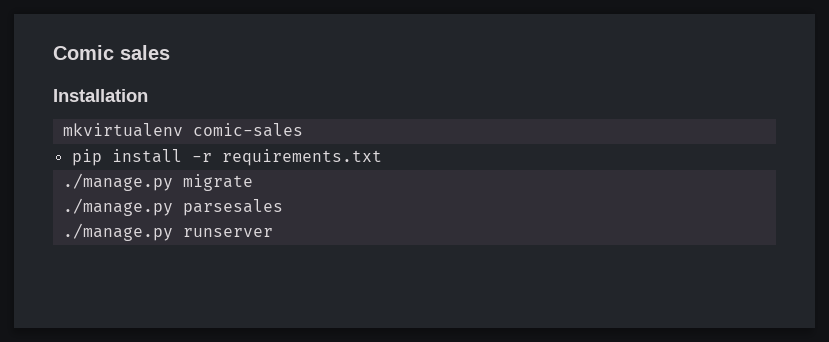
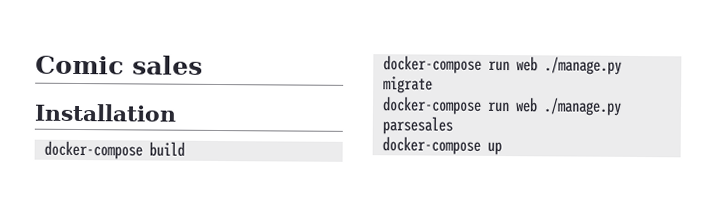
[63,123,304,137] [71,149,382,166] mkvirtualenv comic-sales // pip install -r requirements.txt // -> [43,140,185,160] [382,55,538,74] docker-compose build // docker-compose run web
(254, 182) none -> [381,96,538,115] docker-compose run web
[63,223,274,241] ./manage.py runserver -> [381,136,502,156] docker-compose up

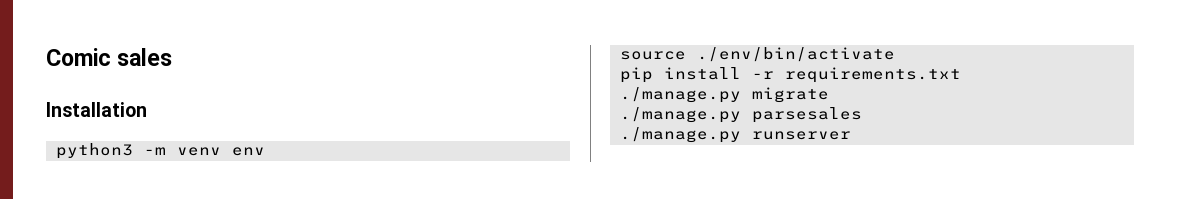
[43,140,185,160] [382,55,538,74] docker-compose build // docker-compose run web -> [55,143,265,159] [619,47,895,62] [619,67,961,83] python3 -m venv env // source ./env/bin/activate // pip install -r requirements.txt //
[381,96,538,115] docker-compose run web -> (829, 95) none
[381,136,502,156] docker-compose up -> [619,127,851,143] ./manage.py runserver

